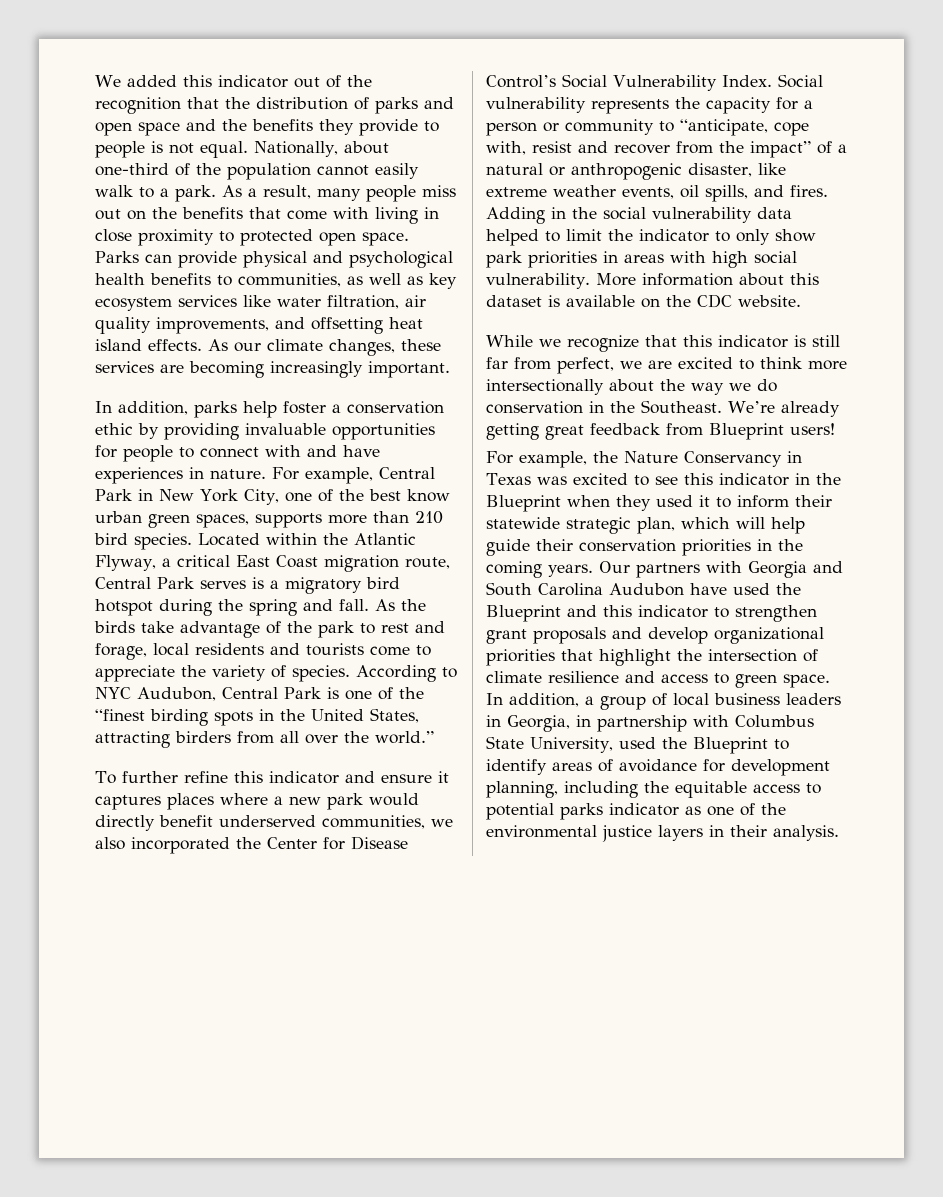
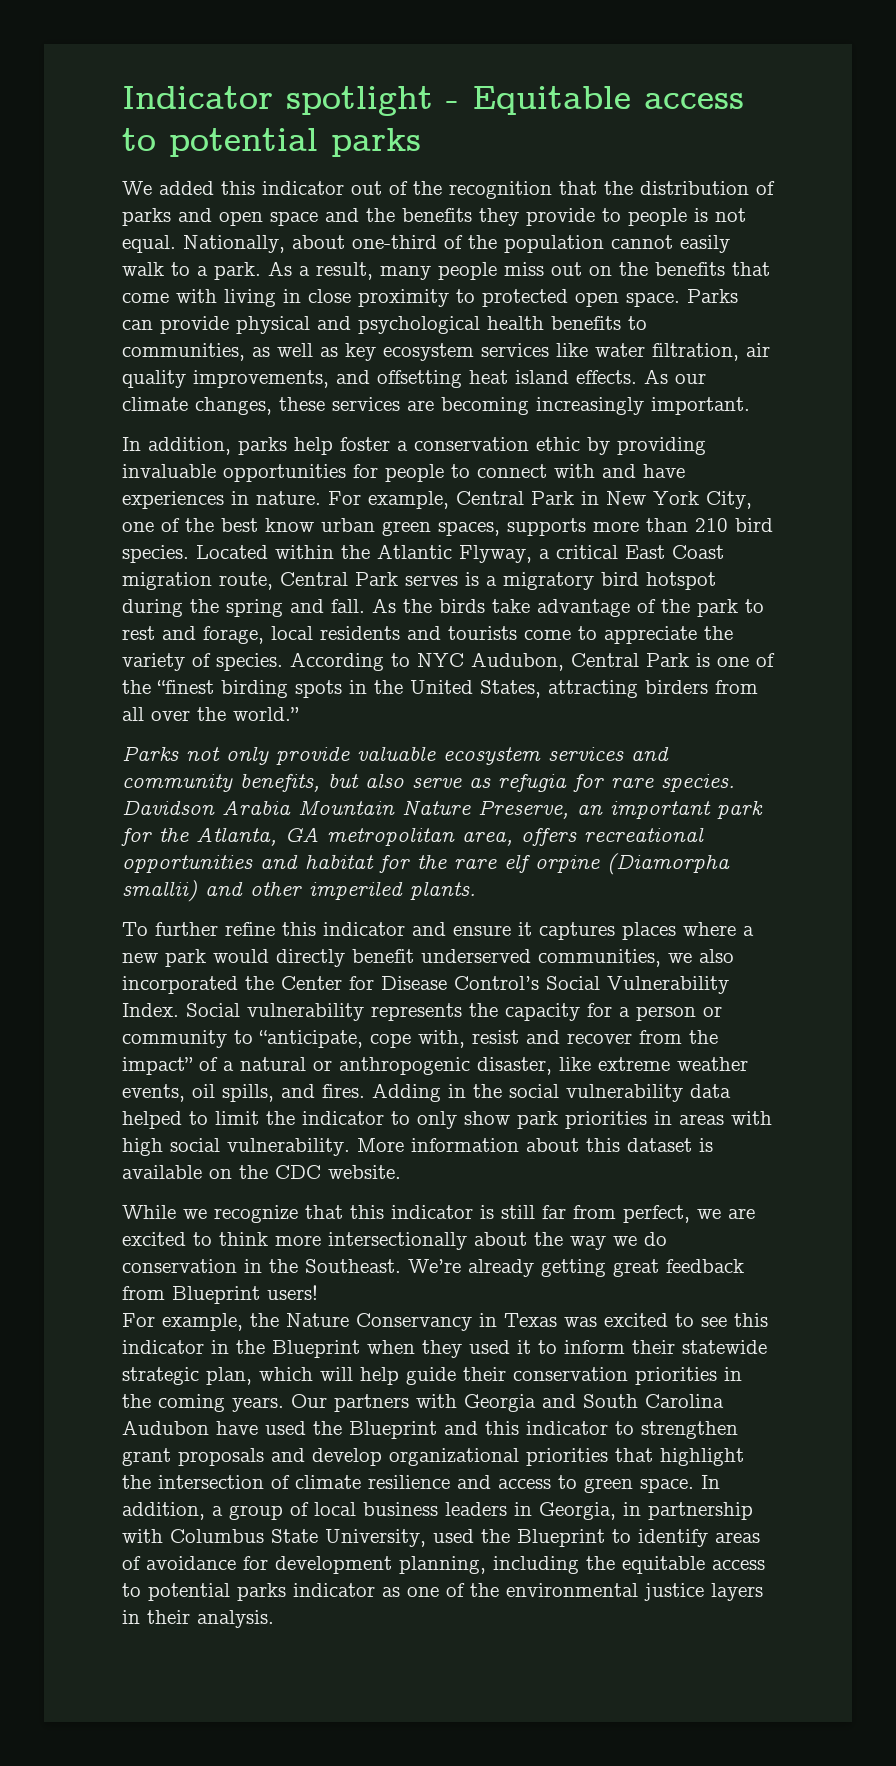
(95, 81) none -> [122,86,744,116] [122,128,421,157] Indicator spotlight - Equitable access to potential parks //
(434, 737) none -> [122,746,669,765] [122,773,735,792] [122,800,763,819] [121,827,704,846] [122,853,730,875] [122,880,476,902] // Parks not only provide valuable ecosystem services and community benefits, but also serve as refugia for rare species. Davidson Arabia Mountain Nature Preserve, an important park for the Atlanta, GA metropolitan area, offers recreational opportunities and habitat for the rare elf orpine (Diamorpha smallii) and other imperiled plants.

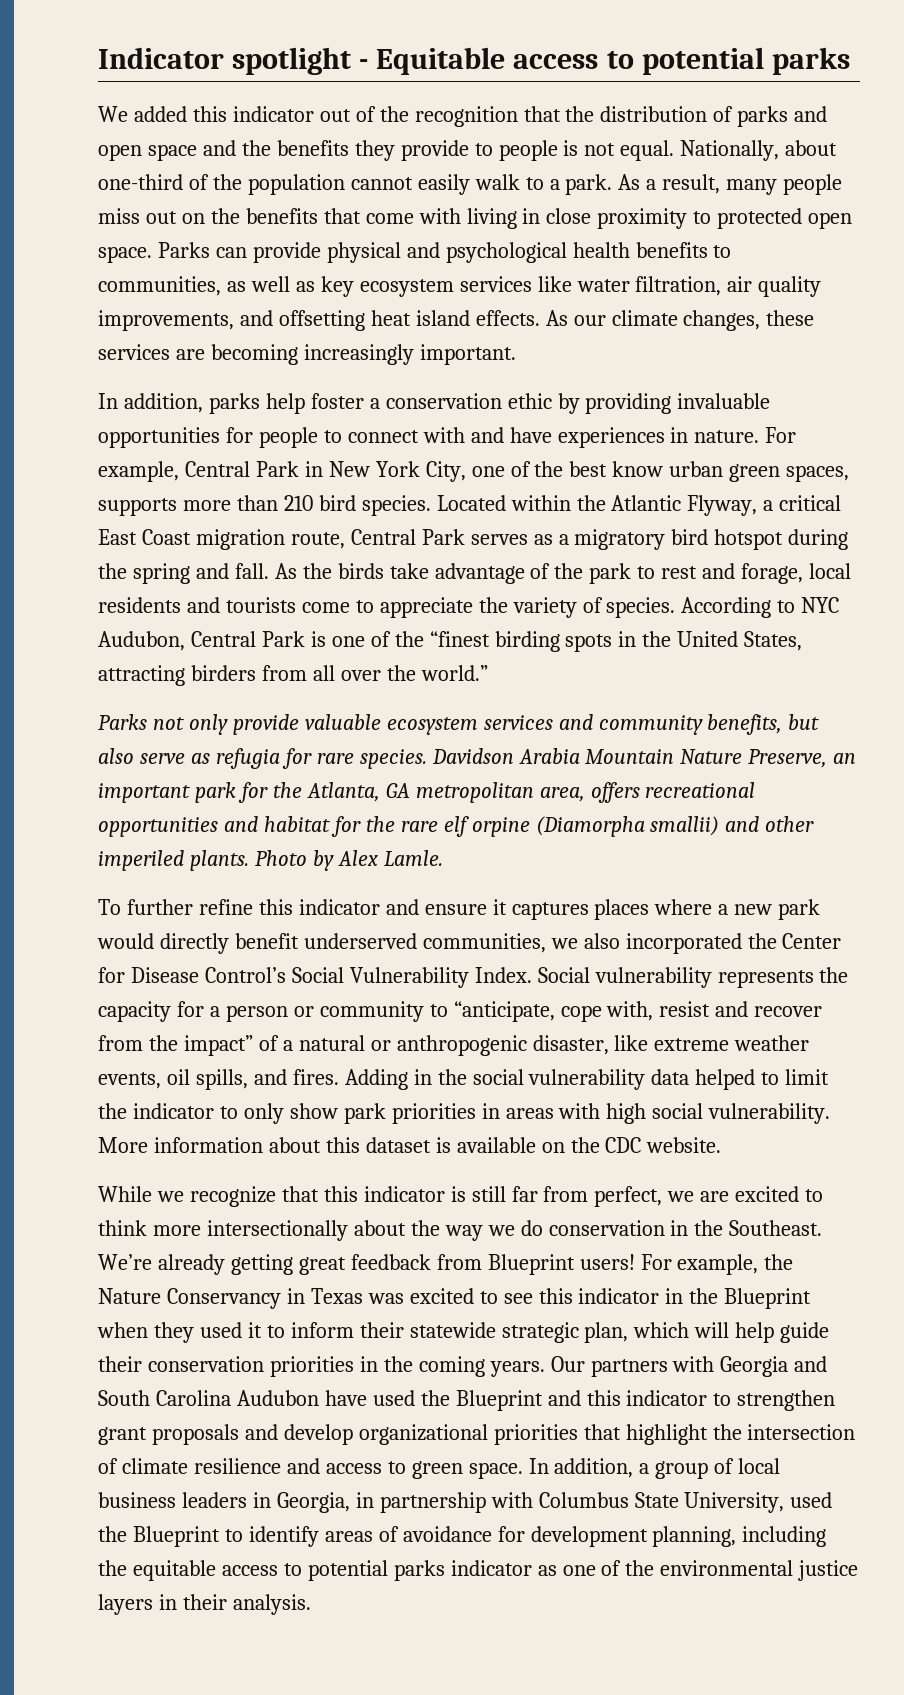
[465,572,479,586] is -> [533,534,553,545] as
(476, 890) none -> [254,850,443,871] Photo by Alex Lamle.
(318, 1292) // -> (635, 1262) none

